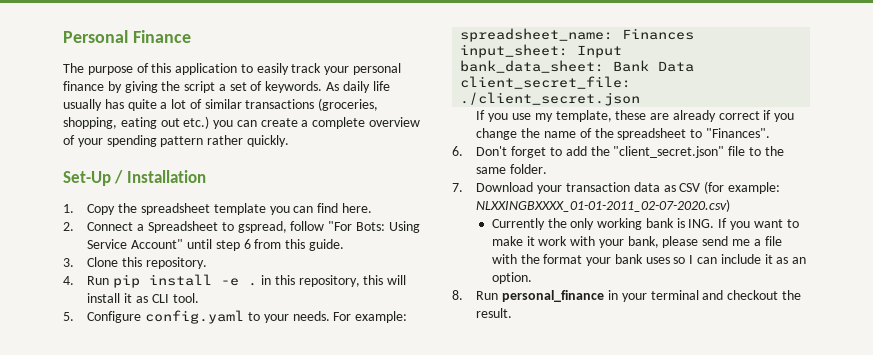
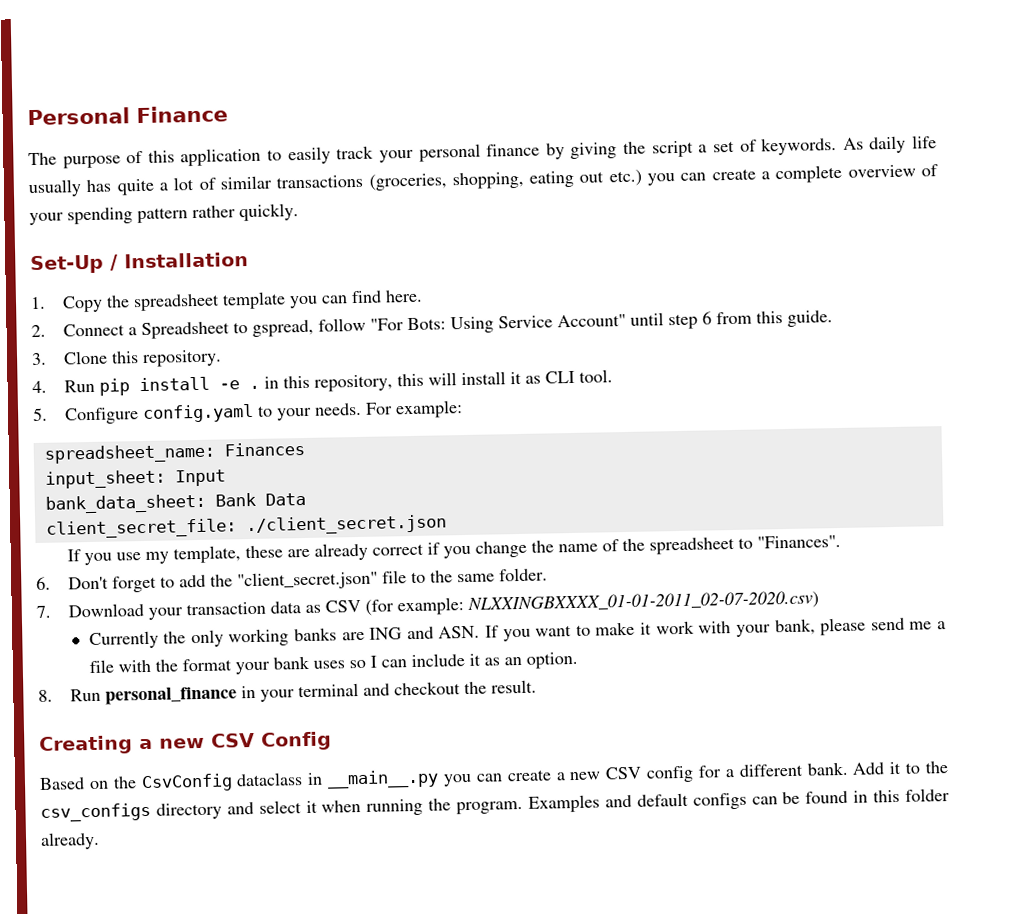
[645,218,715,228] bank is ING. -> [293,625,481,642] banks are ING and ASN.
(513, 313) none -> [39,731,332,755] [39,761,949,793] [40,787,951,822] [40,831,100,850] // Creating a new CSV Config // Based on the CsvConfig dataclass in __main__.py you can create a new CSV config for a different bank. Add it to the csv_configs directory and select it when running the program. Examples and default configs can be found in this folder already.

